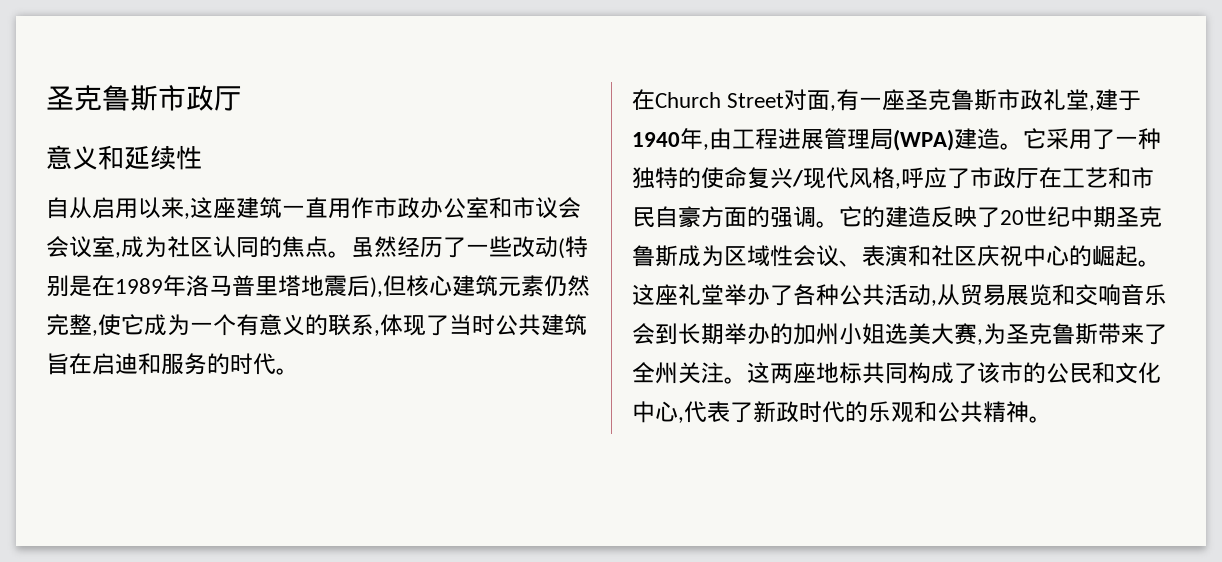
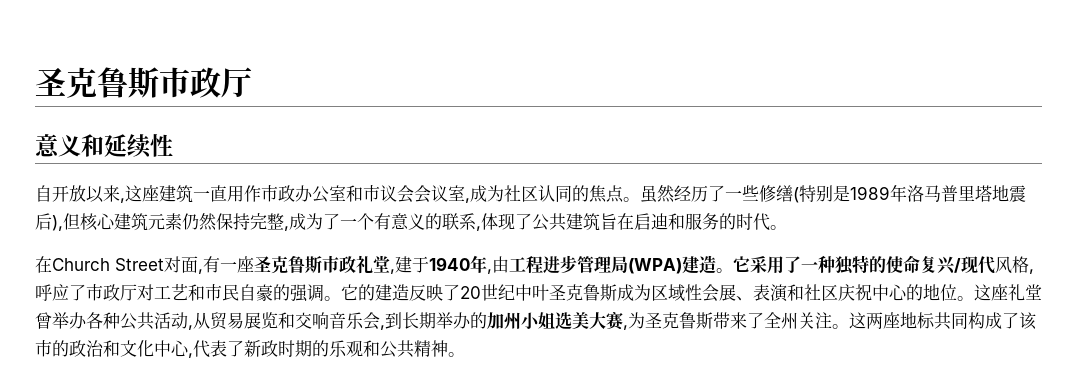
[69,197,138,219] 从启用 -> [52,185,86,202] 开放
[512,236,558,258] 改动 -> [759,185,793,202] 修缮
[92,275,115,296] 在 -> (850, 193) none
(590, 286) none -> [216,213,250,230] 保持
[98,314,190,336] 使它成为 -> [289,213,340,230] 成为了
[449,314,495,336] 当时 -> (532, 221) none
[801,129,824,150] 展 -> [560,255,577,273] 步
[1039,167,1062,188] 在 -> [137,284,154,301] 对
[701,206,747,228] 方面 -> (273, 292) none
[1093,206,1116,228] 期 -> [532,284,549,301] 叶
[816,245,839,267] 议 -> [719,284,736,301] 展
[1092,245,1138,267] 崛起 -> [923,284,957,301] 地位
[724,284,793,306] 举办了 -> [35,312,87,329] 曾举办
(655, 334) none -> [380,325,385,330] ,
[1046,363,1092,384] 公民 -> [69,340,104,357] 政治
[822,401,845,423] 代 -> [295,340,312,357] 期

